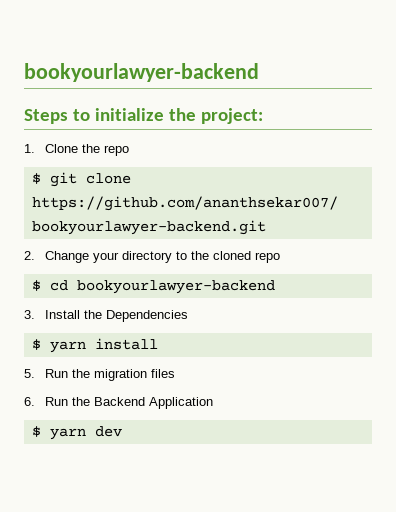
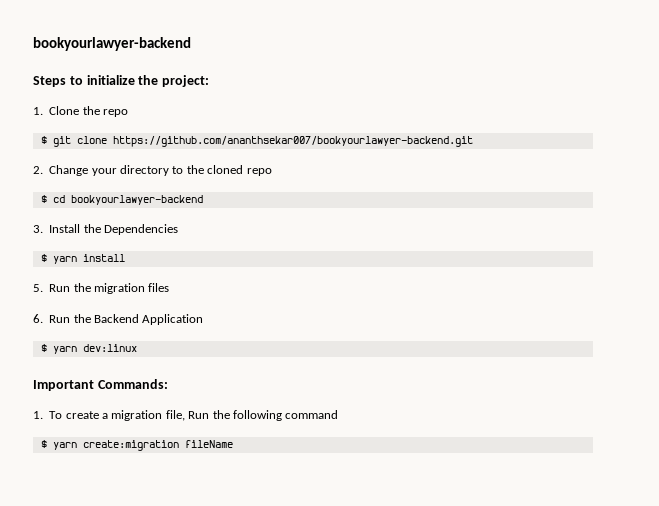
[94,426,122,437] dev -> [82,344,137,352] [33,379,168,391] [33,410,339,421] [40,440,233,451] dev:linux // Important Commands: // 1. To create a migration file, Run the following command // $ yarn create:migration fileName

